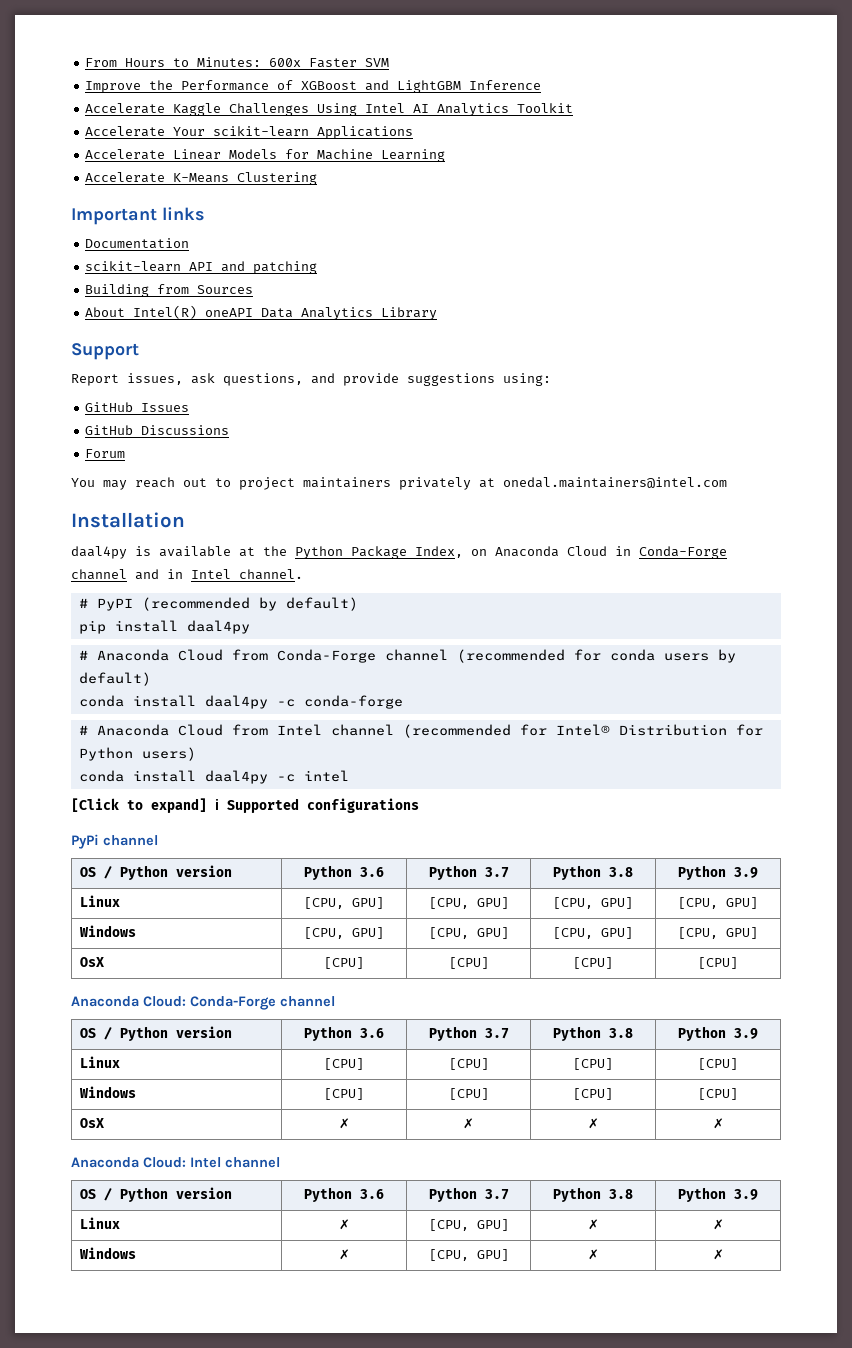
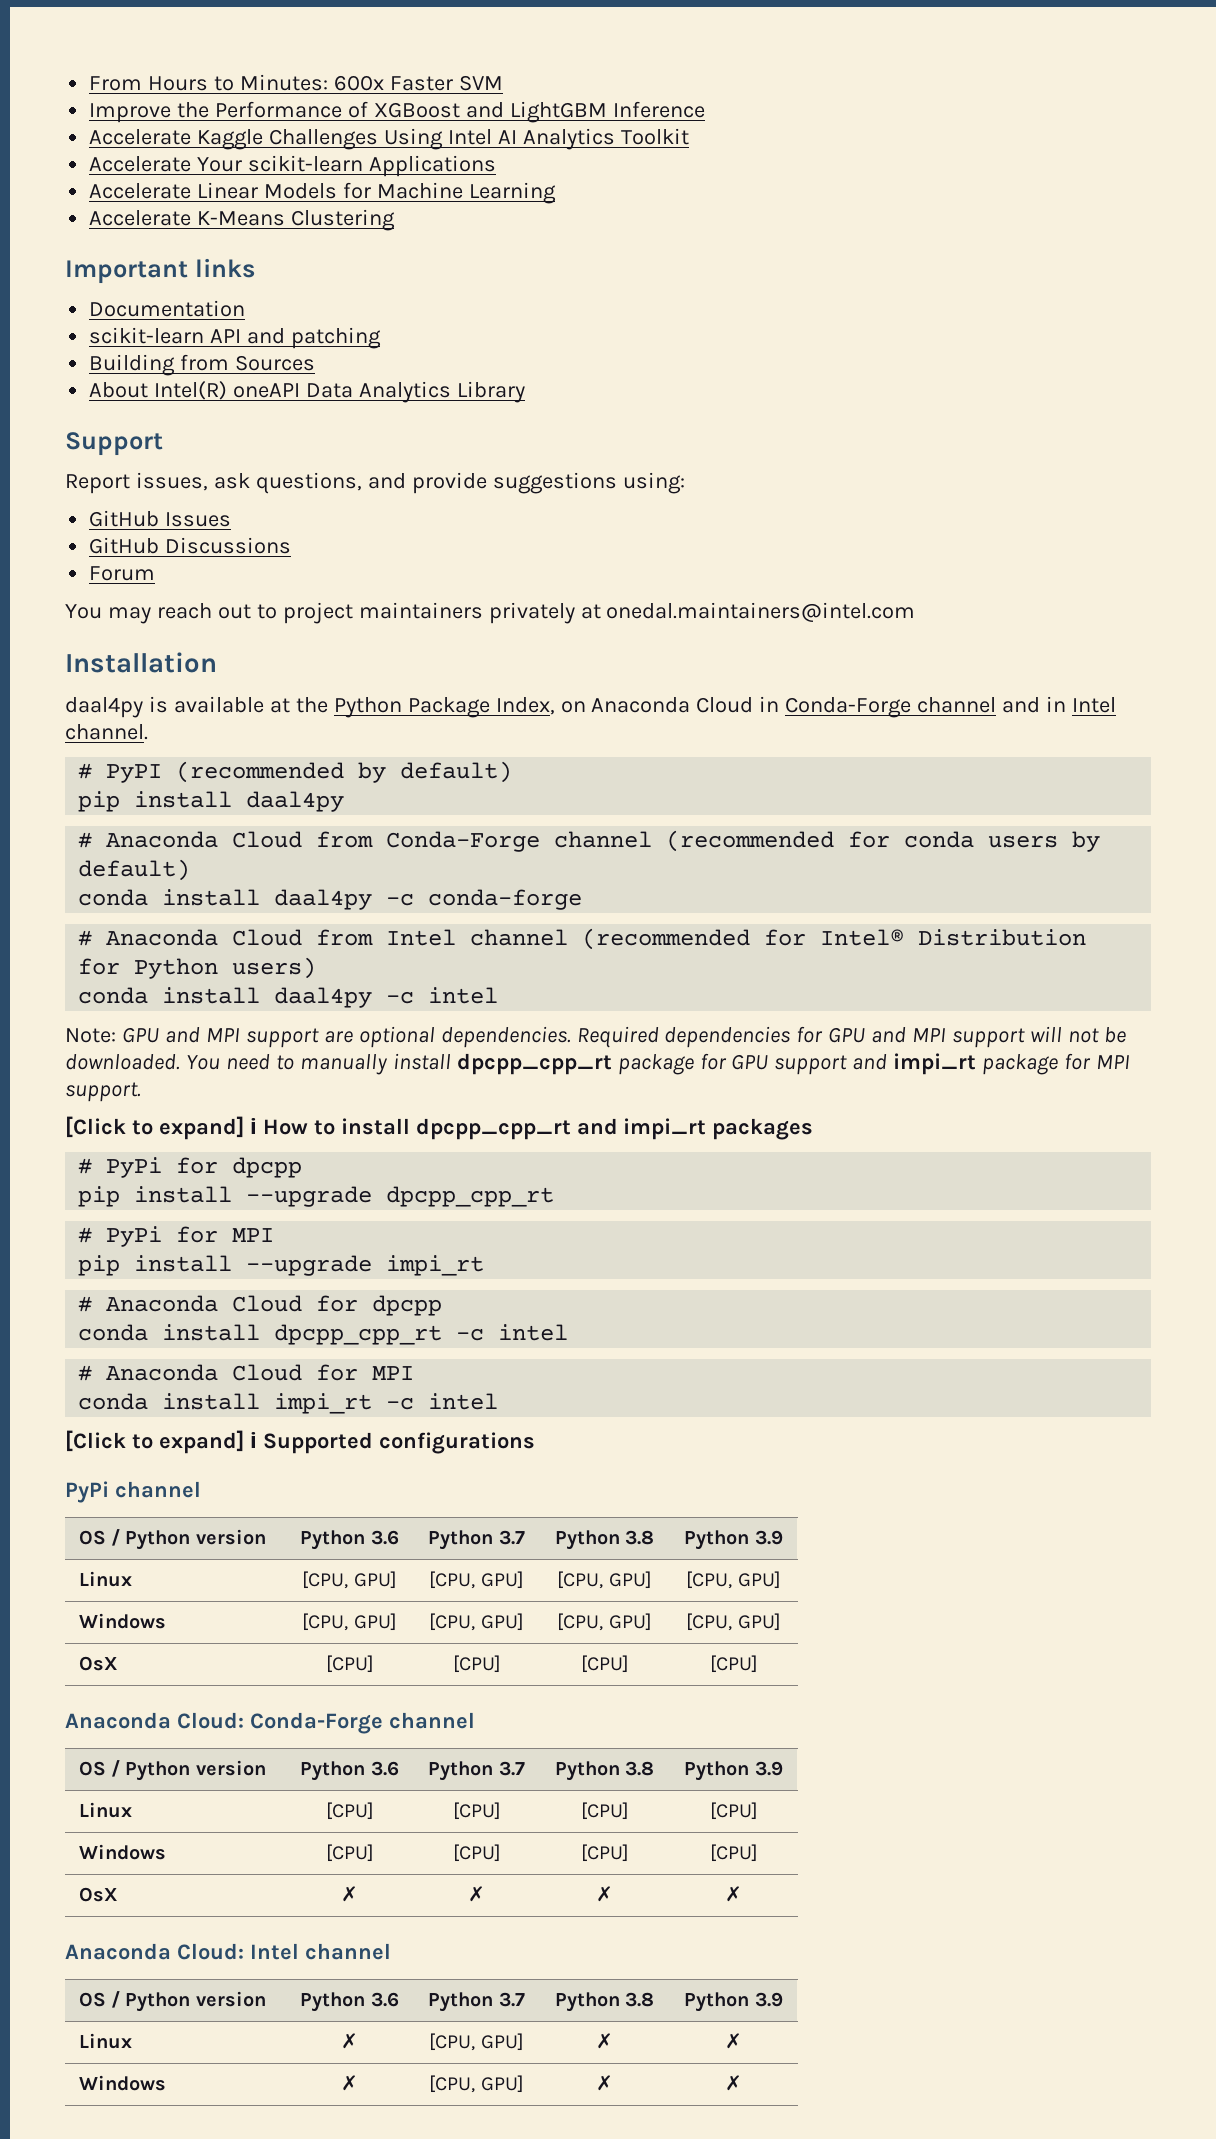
(349, 776) none -> [65,1026,1126,1048] [65,1053,1131,1075] [65,1082,141,1102] [65,1116,814,1140] [78,1157,303,1178] [78,1186,555,1207] [78,1226,275,1247] [78,1255,485,1276] [78,1295,443,1316] [78,1324,569,1345] [78,1364,415,1381] [78,1393,499,1414] // Note: GPU and MPI support are optional dependencies. Required dependencies for GPU and MPI support will not be downloaded. You need to manually install dpcpp_cpp_rt package for GPU support and impi_rt package for MPI support. // [Click to expand] ℹ How to install dpcpp_cpp_rt and impi_rt packages // # PyPi for dpcpp // pip install --upgrade dpcpp_cpp_rt // # PyPi for MPI // pip install --upgrade impi_rt // # Anaconda Cloud for dpcpp // conda install dpcpp_cpp_rt -c intel // # Anaconda Cloud for MPI // conda install impi_rt -c intel

